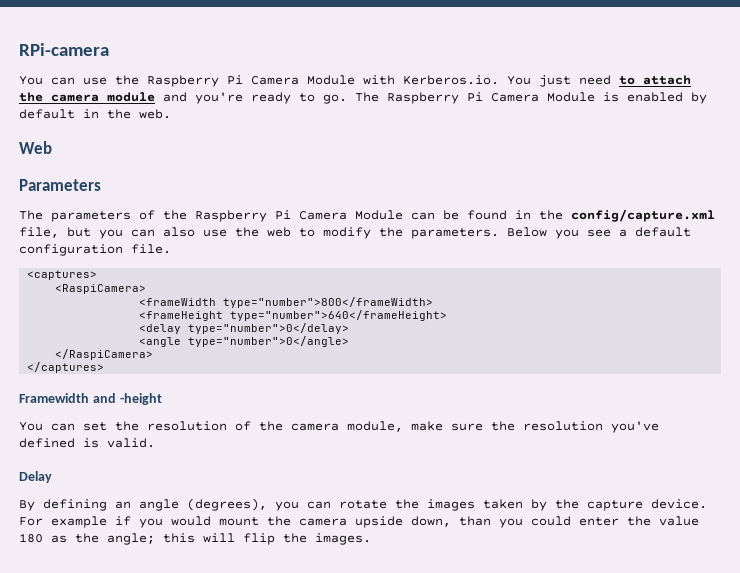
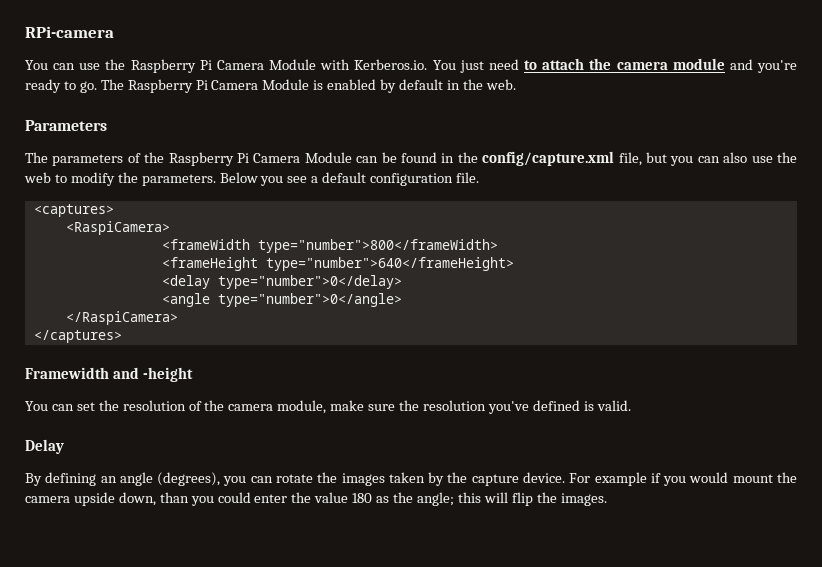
[19,141,52,154] // Web -> (516, 84) none

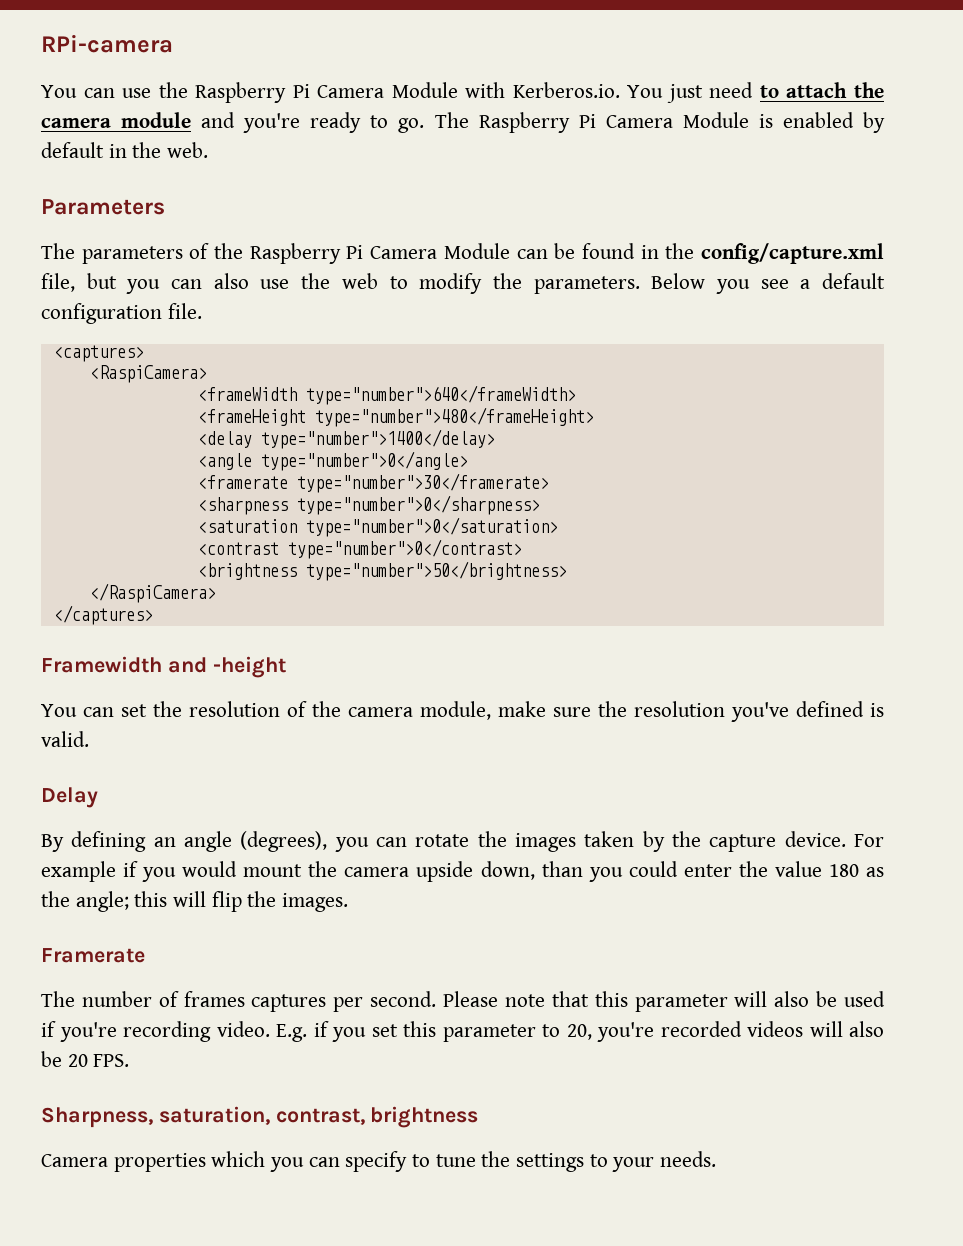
[257,239,498,253] type="number">800</frameWidth> -> [305,385,576,405] type="number">640</frameWidth>
[265,257,514,271] type="number">640</frameHeight> -> [314,407,594,427] type="number">480</frameHeight>
[217,275,402,289] type="number">0</delay> -> [260,429,495,449] type="number">1400</delay>
(402, 300) none -> [197,473,549,493] [197,495,540,515] [197,517,558,537] [197,539,522,559] [197,561,567,581] // <framerate type="number">30</framerate> // <sharpness type="number">0</sharpness> // <saturation type="number">0</saturation> // <contrast type="number">0</contrast> // <brightness type="number">50</brightness>
(607, 499) none -> [41,948,145,963] [41,991,886,1012] [41,1021,884,1042] [41,1051,130,1067] [41,1106,479,1128] [41,1151,717,1172] // Framerate // The number of frames captures per second. Please note that this parameter will also be used if you're recording video. E.g. if you set this parameter to 20, you're recorded videos will also be 20 FPS. // Sharpness, saturation, contrast, brightness // Camera properties which you can specify to tune the settings to your needs.

